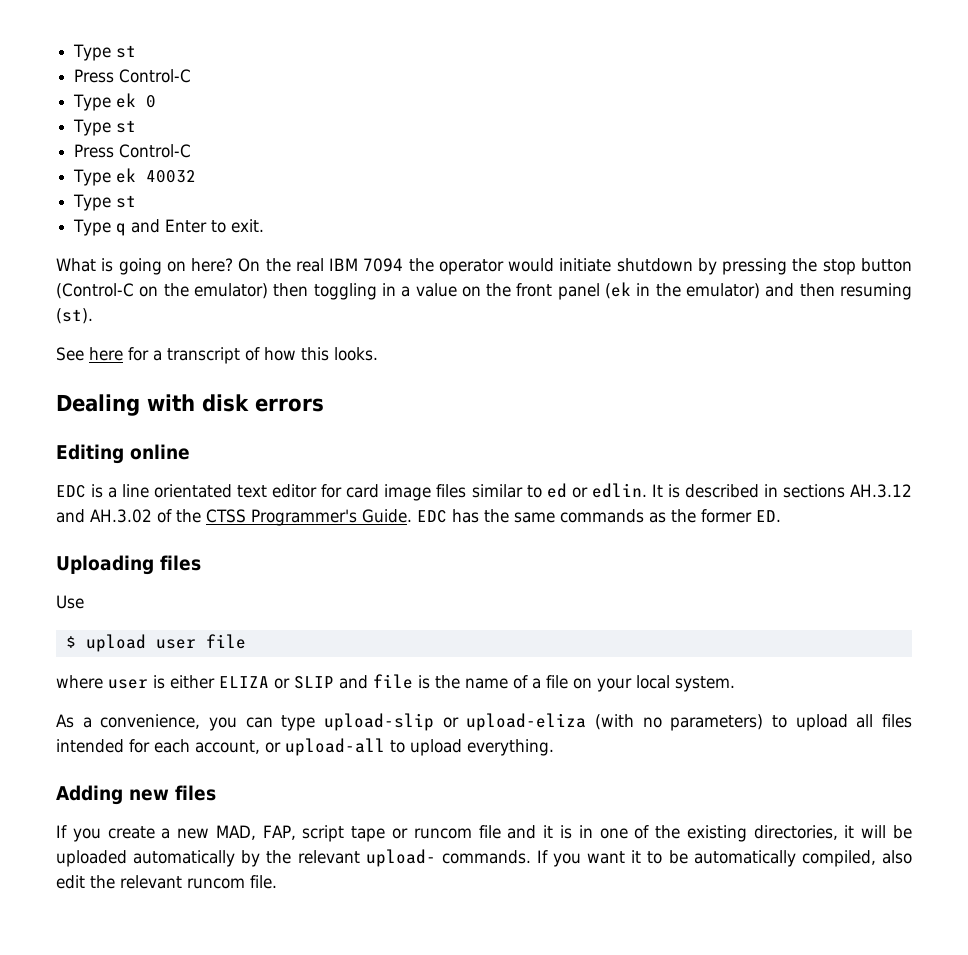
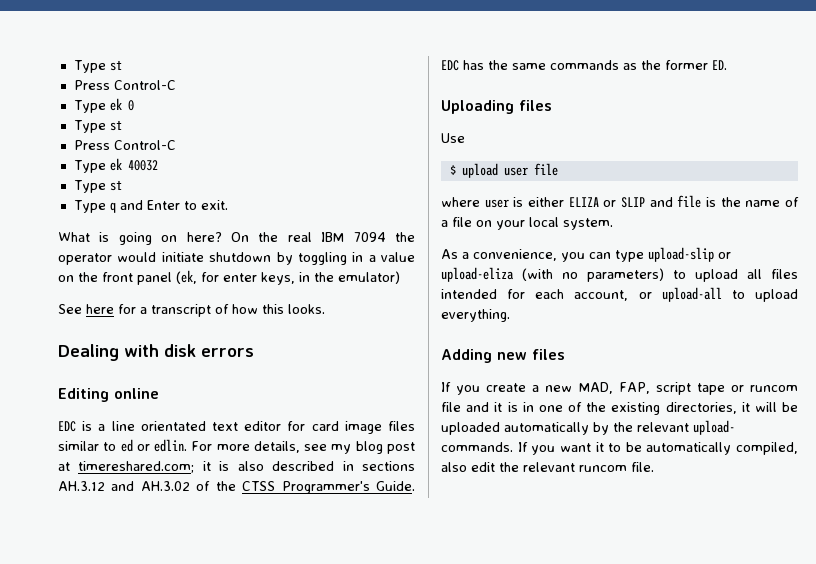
[722,258,913,275] [56,283,309,299] pressing the stop button (Control-C on the emulator) then -> (293, 258) none
[605,282,632,299] (ek -> [176,270,295,285] (ek, for enter keys,
[765,283,912,300] [56,308,93,324] and then resuming (st). -> (400, 277) none
[651,484,680,498] It is -> [191,441,415,454] [58,461,264,473] For more details, see my blog post at timereshared.com; it is also

